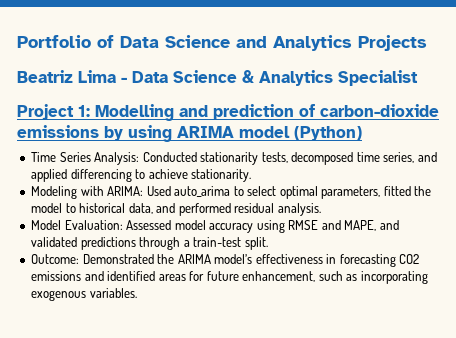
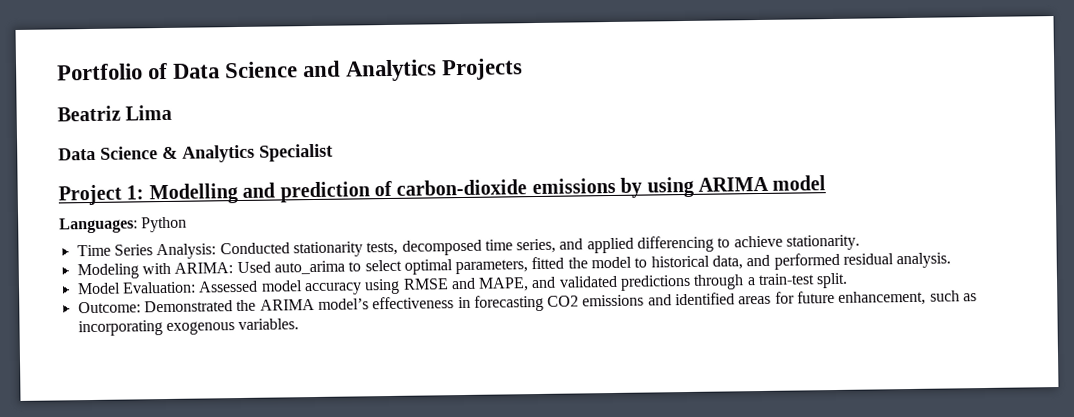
[121,77,127,83] - -> (173, 112) //
[294,126,362,141] (Python) -> [59,216,188,234] // Languages: Python

